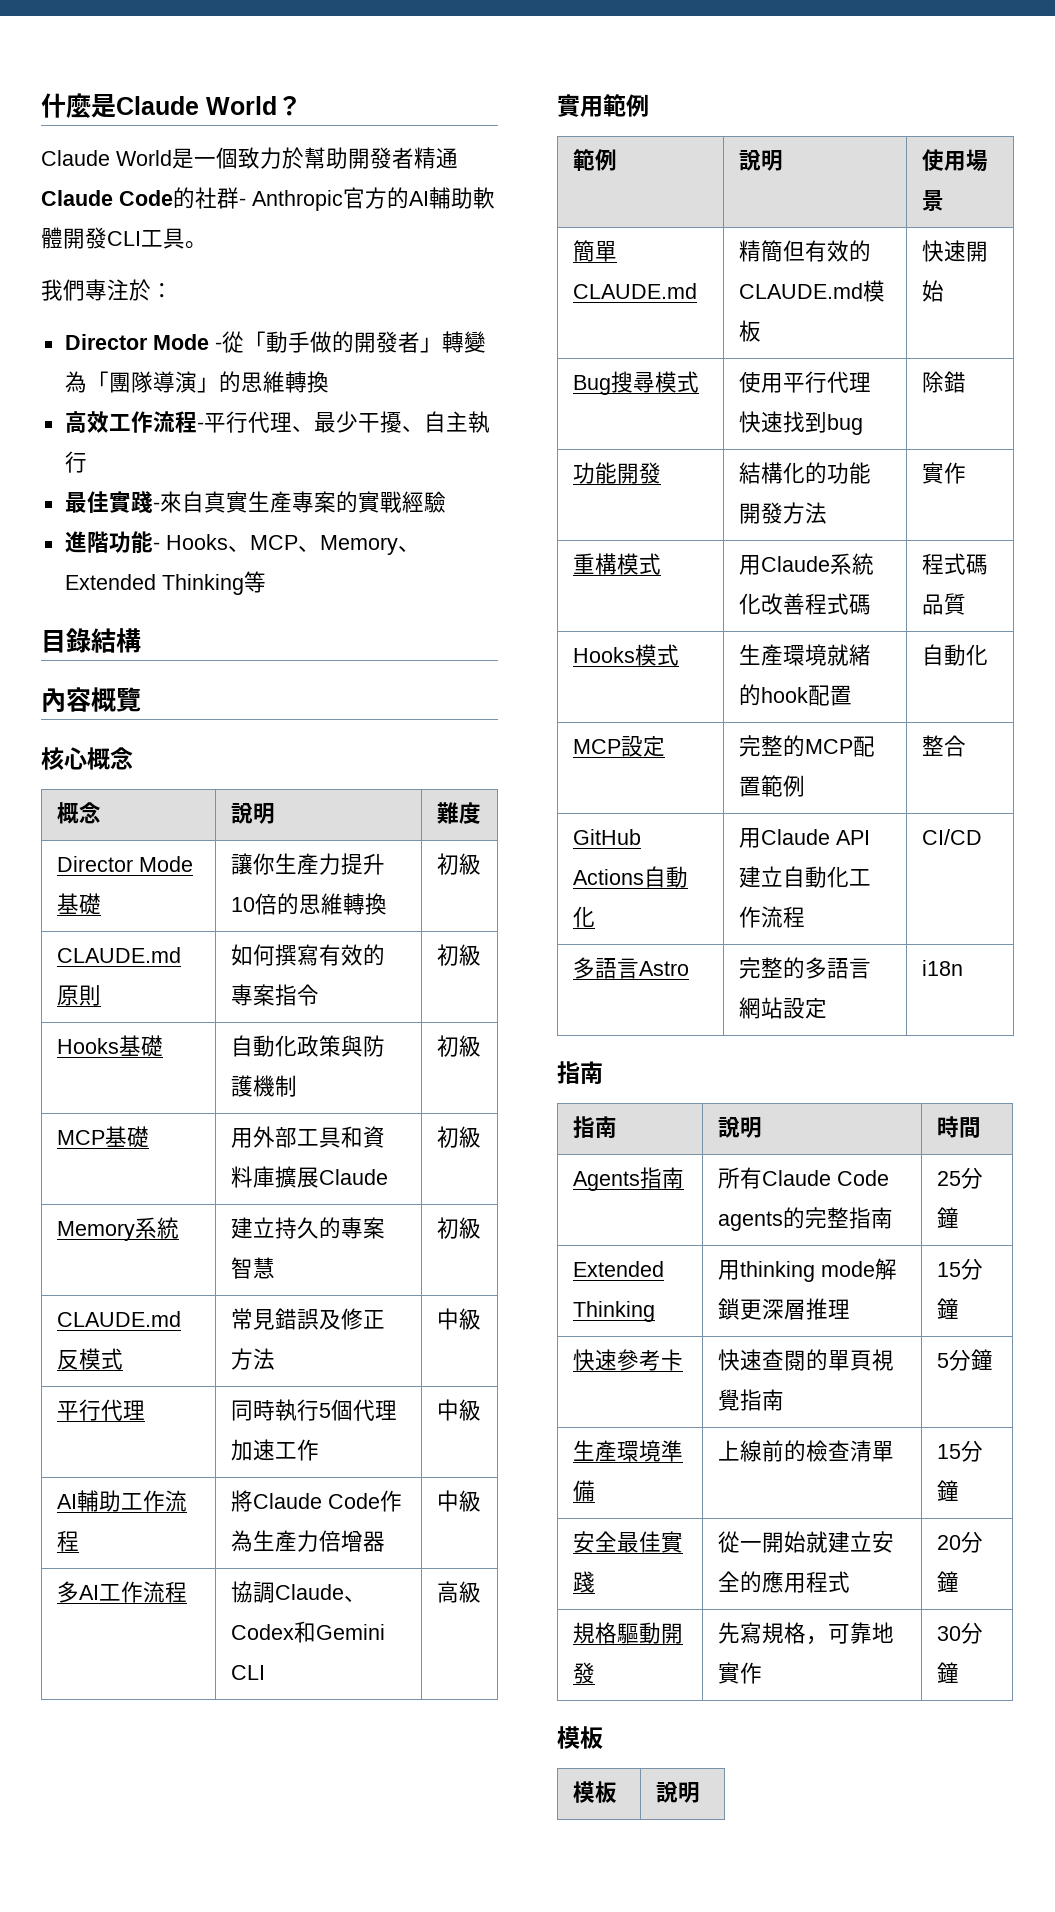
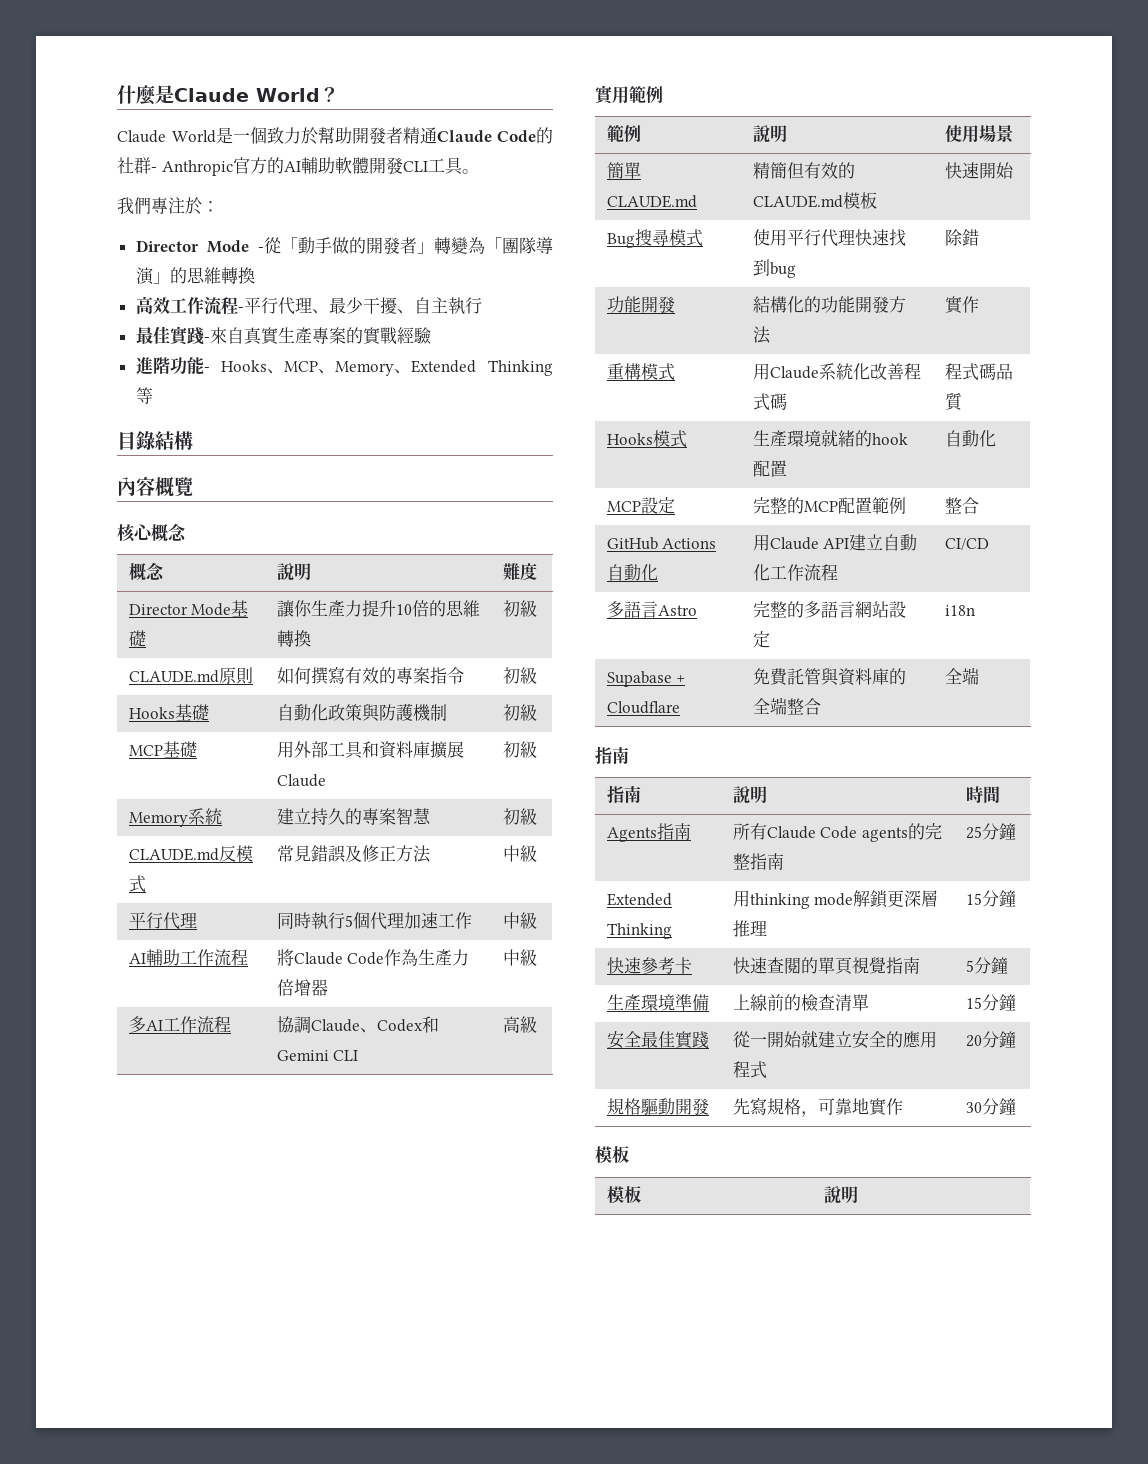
(963, 968) none -> [606,671,686,687] [606,701,680,714] [752,668,906,686] [752,697,821,715] [944,667,979,685] // Supabase + Cloudflare | 免費託管與資料庫的全端整合 | 全端

